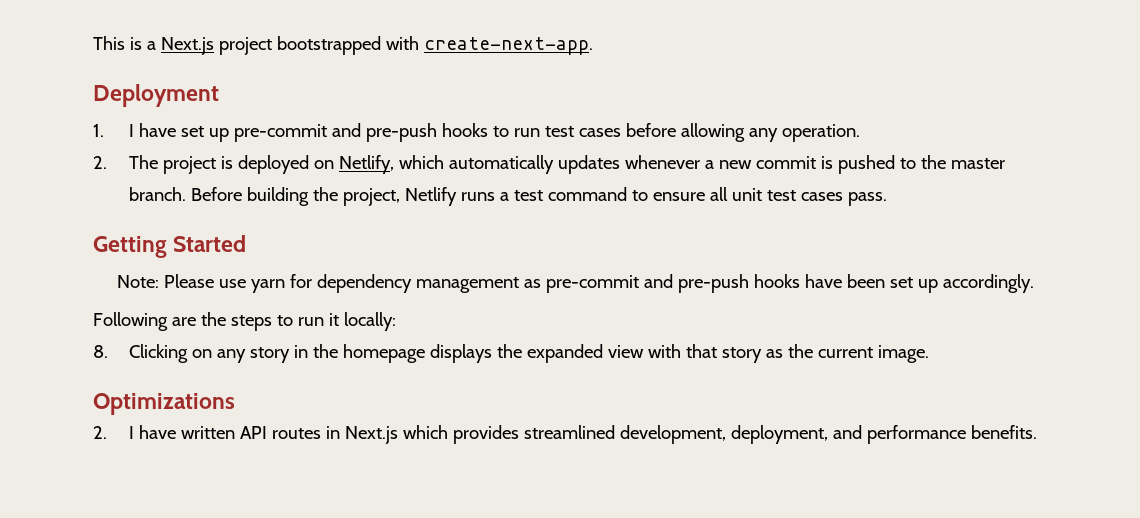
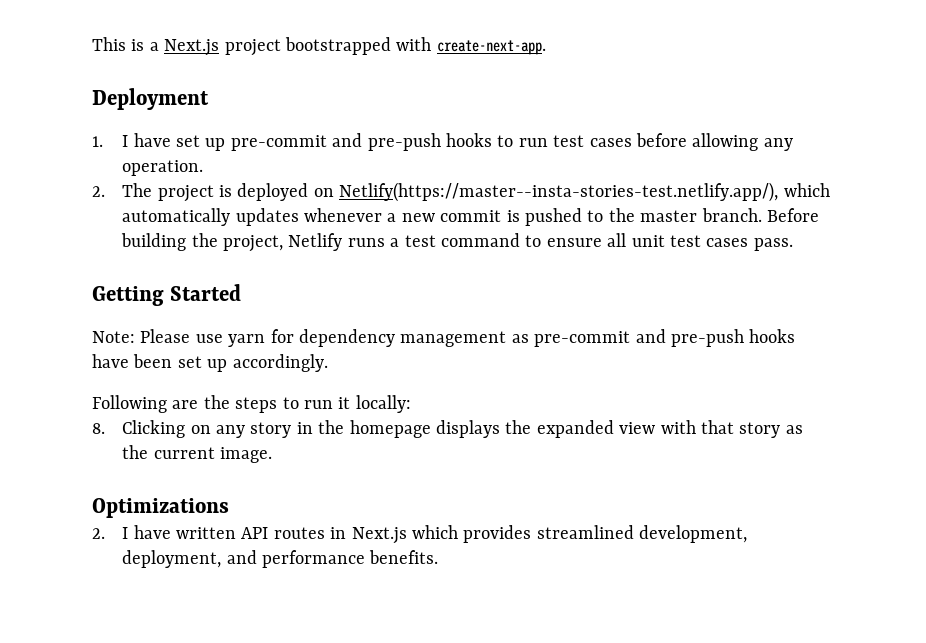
[338,155,394,174] Netlify, -> [339,182,779,202] Netlify(https://master--insta-stories-test.netlify.app/),

